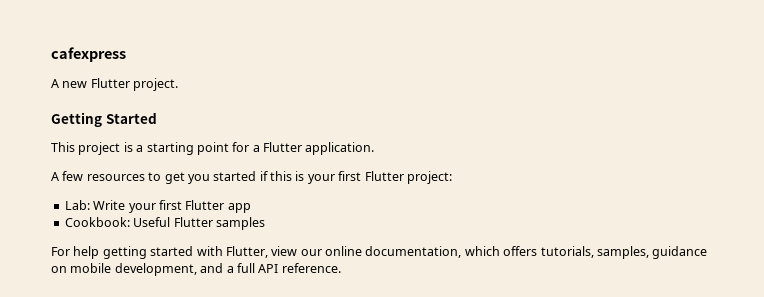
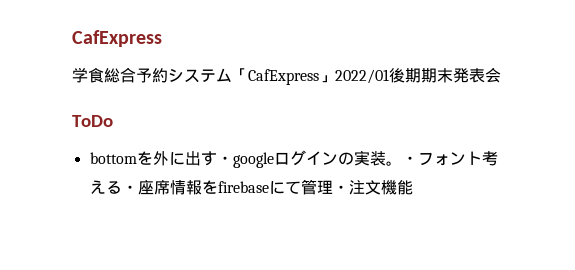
[51,47,126,62] [51,78,179,91] [51,112,157,127] [51,142,375,155] [51,171,452,184] [64,200,251,213] [64,217,265,230] [51,246,708,259] [51,263,341,276] cafexpress // A new Flutter project. // Getting Started // This project is a starting point for a Flutter application. // A few resources to get you started if this is your first Flutter project: // Lab: Write your first Flutter app // Cookbook: Useful Flutter samples // For help getting started with Flutter, view our online documentation, which offers tutorials, samples, guidance on mobile development, and a full API reference. -> [72,30,162,47] [72,67,501,85] [72,115,113,127] [89,150,498,168] [89,179,413,195] CafExpress // 学食総合予約システム「CafExpress」2022/01後期期末発表会 // ToDo // bottomを外に出す・googleログインの実装。・フォント考える・座席情報をfirebaseにて管理・注文機能

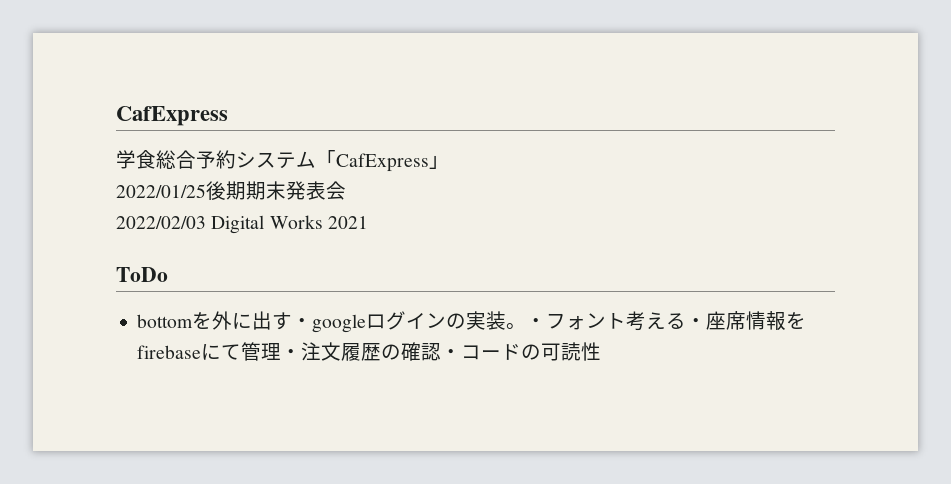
[335,69,389,84] 2022/01 -> [116,184,206,198] // 2022/01/25
(501, 75) none -> [116,215,368,234] // 2022/02/03 Digital Works 2021
[380,179,413,195] 機能 -> [341,342,602,361] 履歴の確認・コードの可読性

